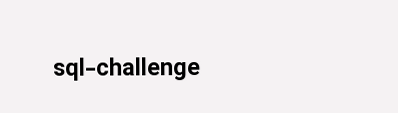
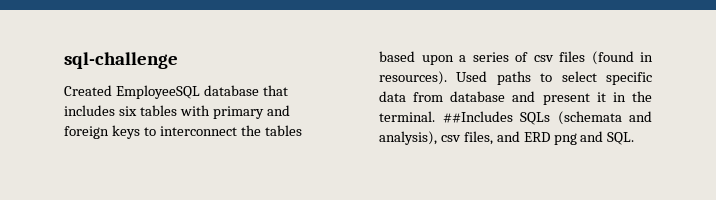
(201, 68) none -> [64,85,288,99] [64,105,290,119] [64,125,302,139] [379,51,653,65] [379,71,652,85] [379,91,652,105] [379,111,652,125] [379,131,635,145] // Created EmployeeSQL database that includes six tables with primary and foreign keys to interconnect the tables based upon a series of csv files (found in resources). Used paths to select specific data from database and present it in the terminal. ##Includes SQLs (schemata and analysis), csv files, and ERD png and SQL.

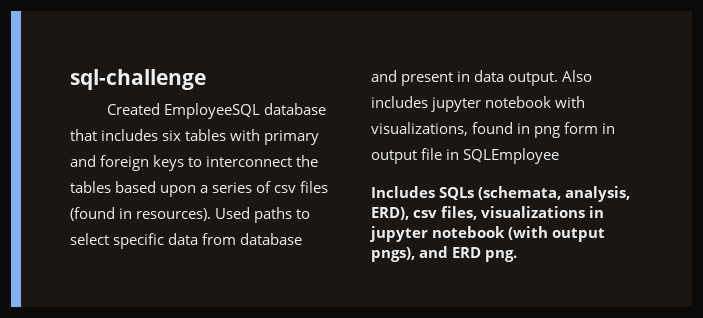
[596,91,652,102] [379,111,652,125] [379,131,635,145] it in the terminal. ##Includes SQLs (schemata and analysis), csv files, and ERD png and SQL. -> [457,70,593,86] [371,96,586,112] [371,122,616,138] [371,148,560,164] [371,186,631,202] [371,206,605,220] [370,226,606,242] [371,246,518,262] in data output. Also includes jupyter notebook with visualizations, found in png form in output file in SQLEmployee // Includes SQLs (schemata, analysis, ERD), csv files, visualizations in jupyter notebook (with output pngs), and ERD png.

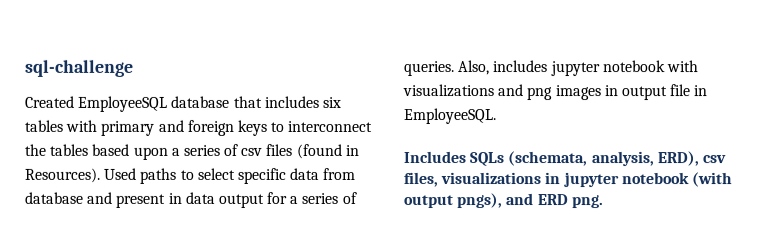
[136,208,212,221] resources). -> [24,167,100,183] Resources).
[508,70,593,86] [371,96,586,112] [371,122,599,138] output. Also includes jupyter notebook with visualizations, found in png form -> [217,191,357,208] [404,60,699,77] [403,84,602,101] output for a series of queries. Also, includes jupyter notebook with visualizations and png images
[463,148,560,164] SQLEmployee -> [403,108,497,125] EmployeeSQL.

